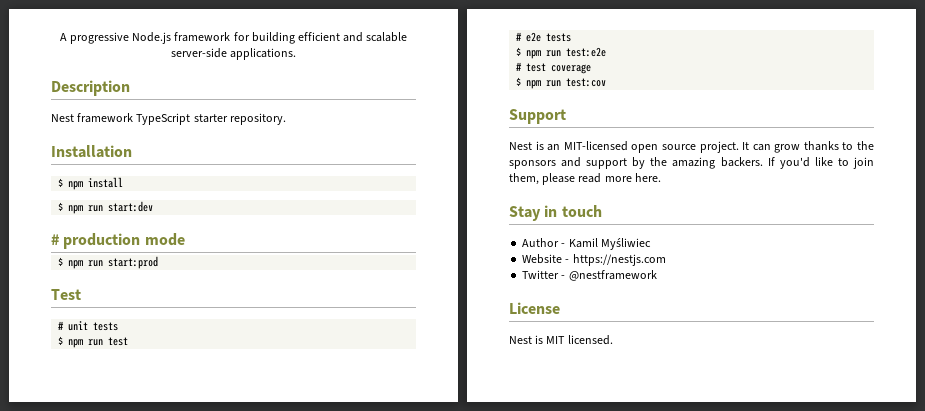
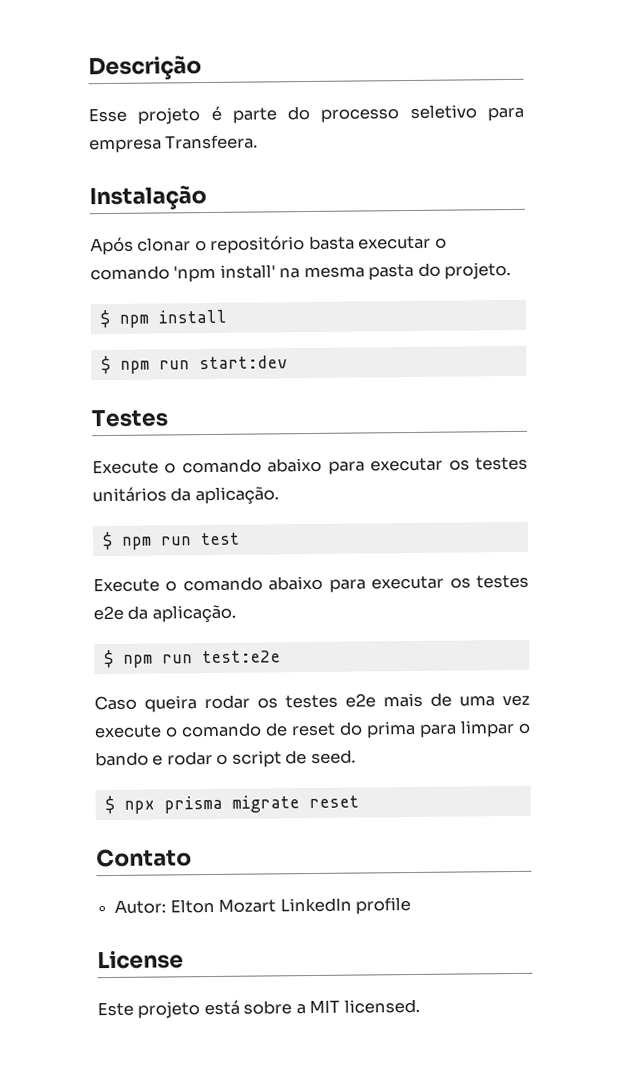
[59,32,408,44] [170,48,297,60] [51,80,130,96] [51,113,286,125] [51,145,132,158] A progressive Node.js framework for building efficient and scalable server-side applications. // Description // Nest framework TypeScript starter repository. // Installation -> [88,55,202,81] [88,104,524,125] [89,134,259,154] [89,185,207,211] [90,235,447,256] [90,261,512,283] Descrição // Esse projeto é parte do processo seletivo para empresa Transfeera. // Instalação // Após clonar o repositório basta executar o comando 'npm install' na mesma pasta do projeto.
[51,233,185,249] [58,256,159,269] [51,289,81,300] [58,321,119,331] [58,336,129,348] [516,32,572,42] [516,47,607,59] [516,62,592,74] [516,77,607,89] [509,109,566,124] [509,141,874,153] [509,157,874,169] [509,173,661,185] [509,205,602,221] [522,238,651,250] [522,254,666,266] [522,270,657,281] [509,302,560,314] [509,335,544,344] # production mode // $ npm run start:prod // Test // # unit tests // $ npm run test // # e2e tests // $ npm run test:e2e // # test coverage // $ npm run test:cov // Support // Nest is an MIT-licensed open source project. It can grow thanks to the sponsors and support by the amazing backers. If you'd like to join them, please read more here. // Stay in touch // Author - Kamil Myśliwiec // Website - https://nestjs.com // Twitter - @nestframework // License // Nest is -> [91,408,168,428] [92,456,528,475] [92,486,279,505] [101,531,240,551] [93,574,529,593] [93,604,236,623] [103,649,281,669] [94,692,530,713] [94,719,531,739] [95,749,356,768] [104,795,359,815] [96,848,192,868] [114,897,411,915] [97,950,184,970] [97,999,306,1019] Testes // Execute o comando abaixo para executar os testes unitários da aplicação. // $ npm run test // Execute o comando abaixo para executar os testes e2e da aplicação. // $ npm run test:e2e // Caso queira rodar os testes e2e mais de uma vez execute o comando de reset do prima para limpar o bando e rodar o script de seed. // $ npx prisma migrate reset // Contato // Autor: Elton Mozart LinkedIn profile // License // Este projeto está sobre a

